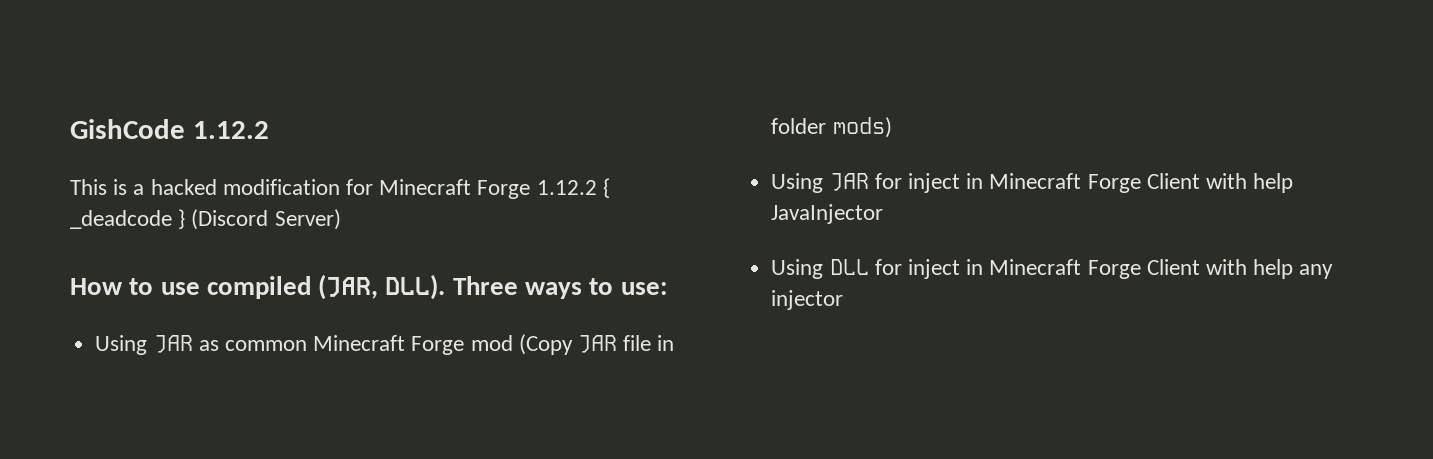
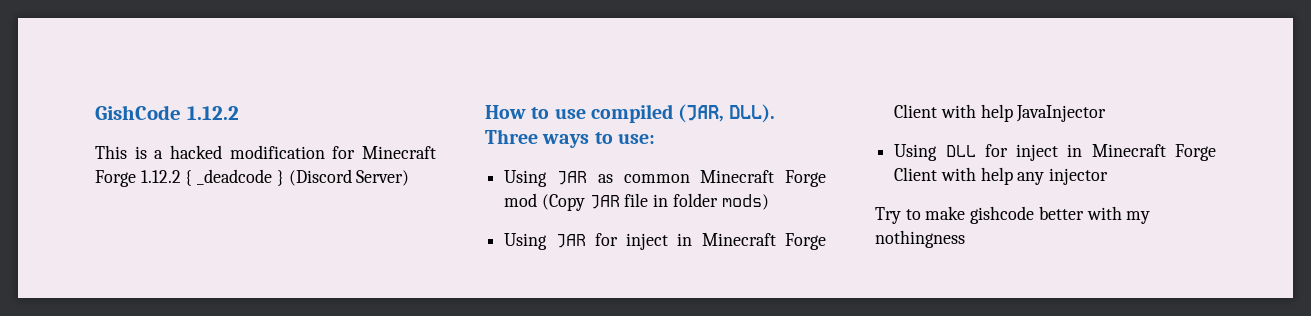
(844, 300) none -> [875,206,1151,224] [875,230,965,248] // Try to make gishcode better with my nothingness

